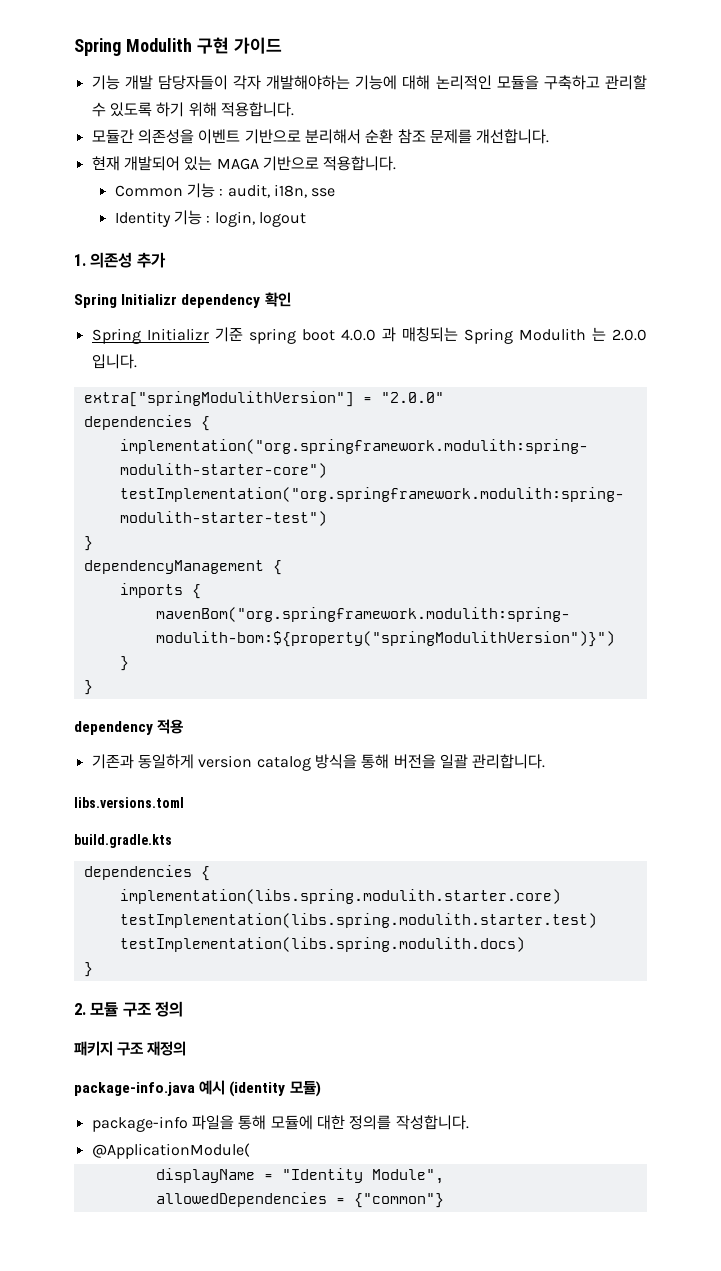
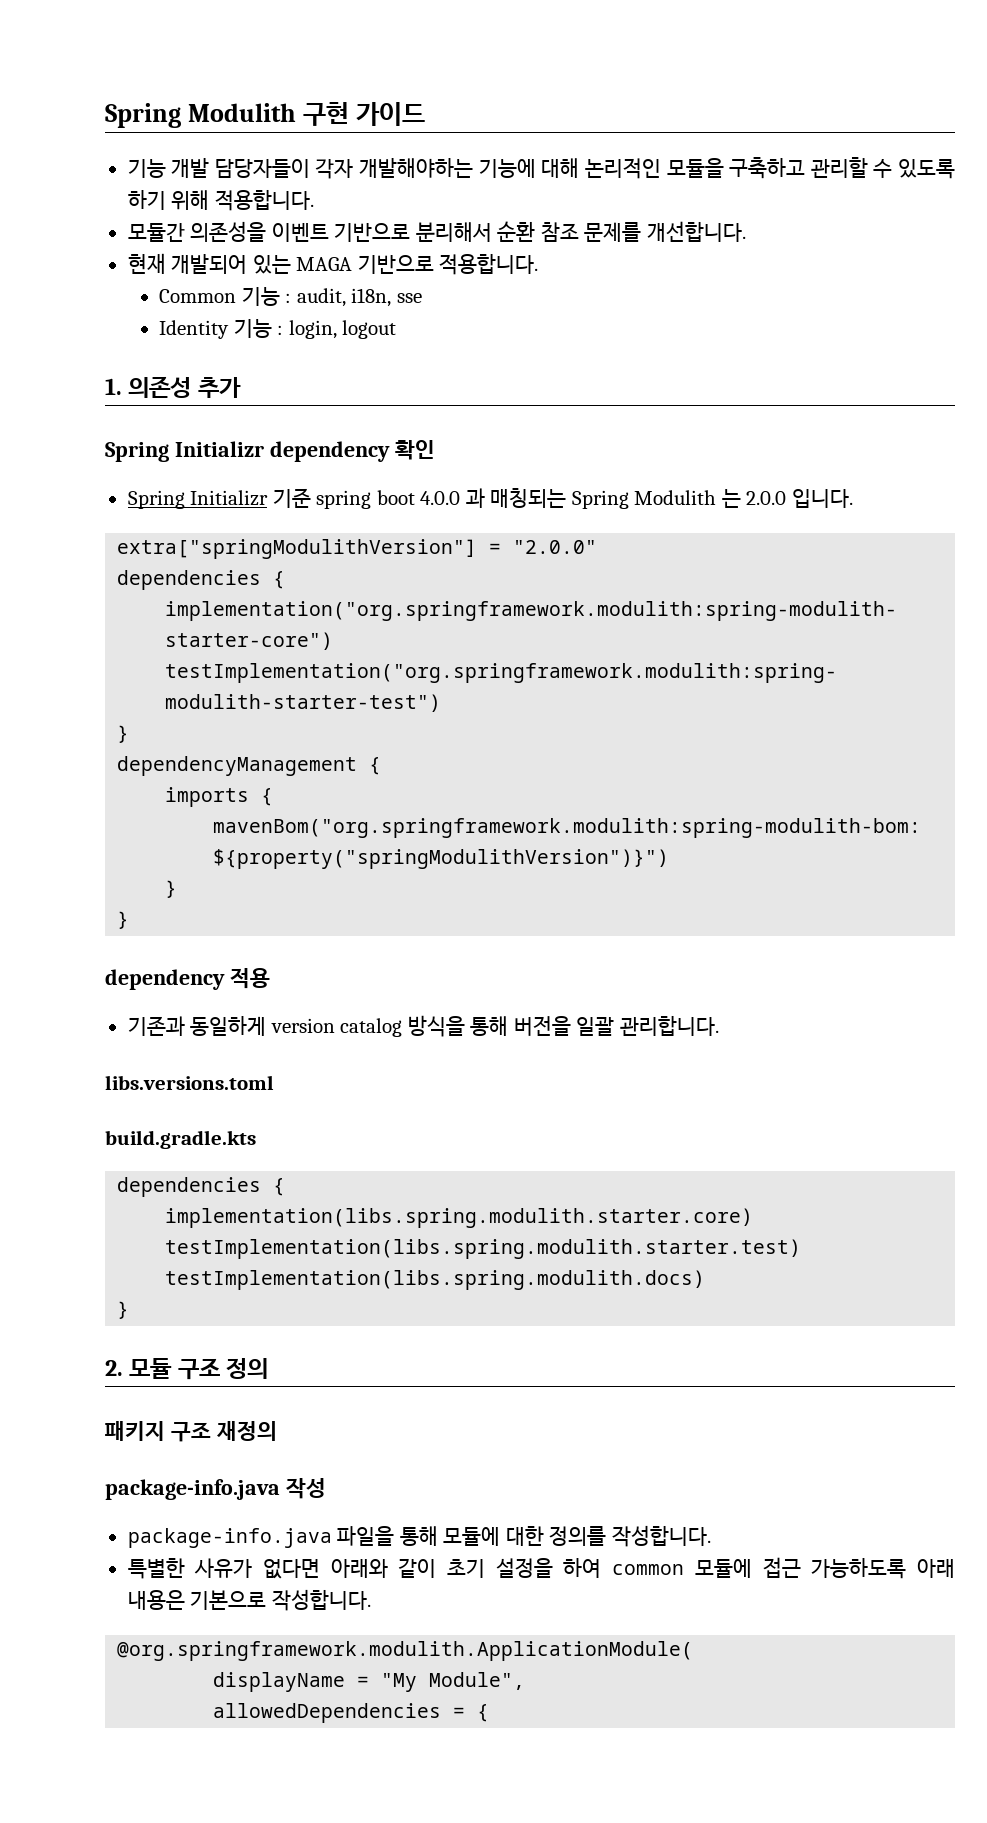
[199,1080,321,1097] [91,1116,188,1132] 예시 (identity 모듈) // package-info -> [285,1478,326,1499] [127,1528,332,1548] 작성 // package-info.java
[91,1143,250,1159] @ApplicationModule( -> [127,1557,955,1579] [127,1589,371,1611] [117,1641,694,1661] 특별한 사유가 없다면 아래와 같이 초기 설정을 하여 common 모듈에 접근 가능하도록 아래 내용은 기본으로 작성합니다. // @org.springframework.modulith.ApplicationModule(
[281,1168,363,1183] "Identity -> [381,1673,418,1692] "My
[353,1193,444,1208] {"common"} -> [477,1704,490,1722] {

